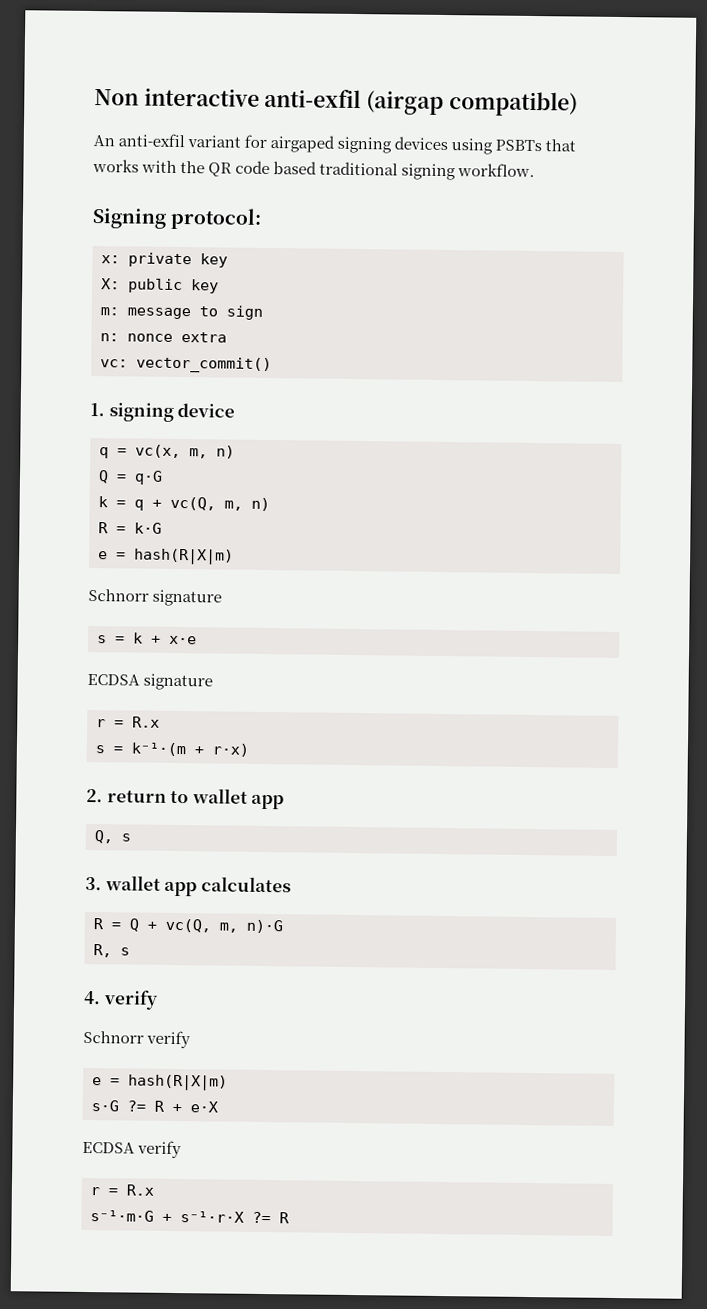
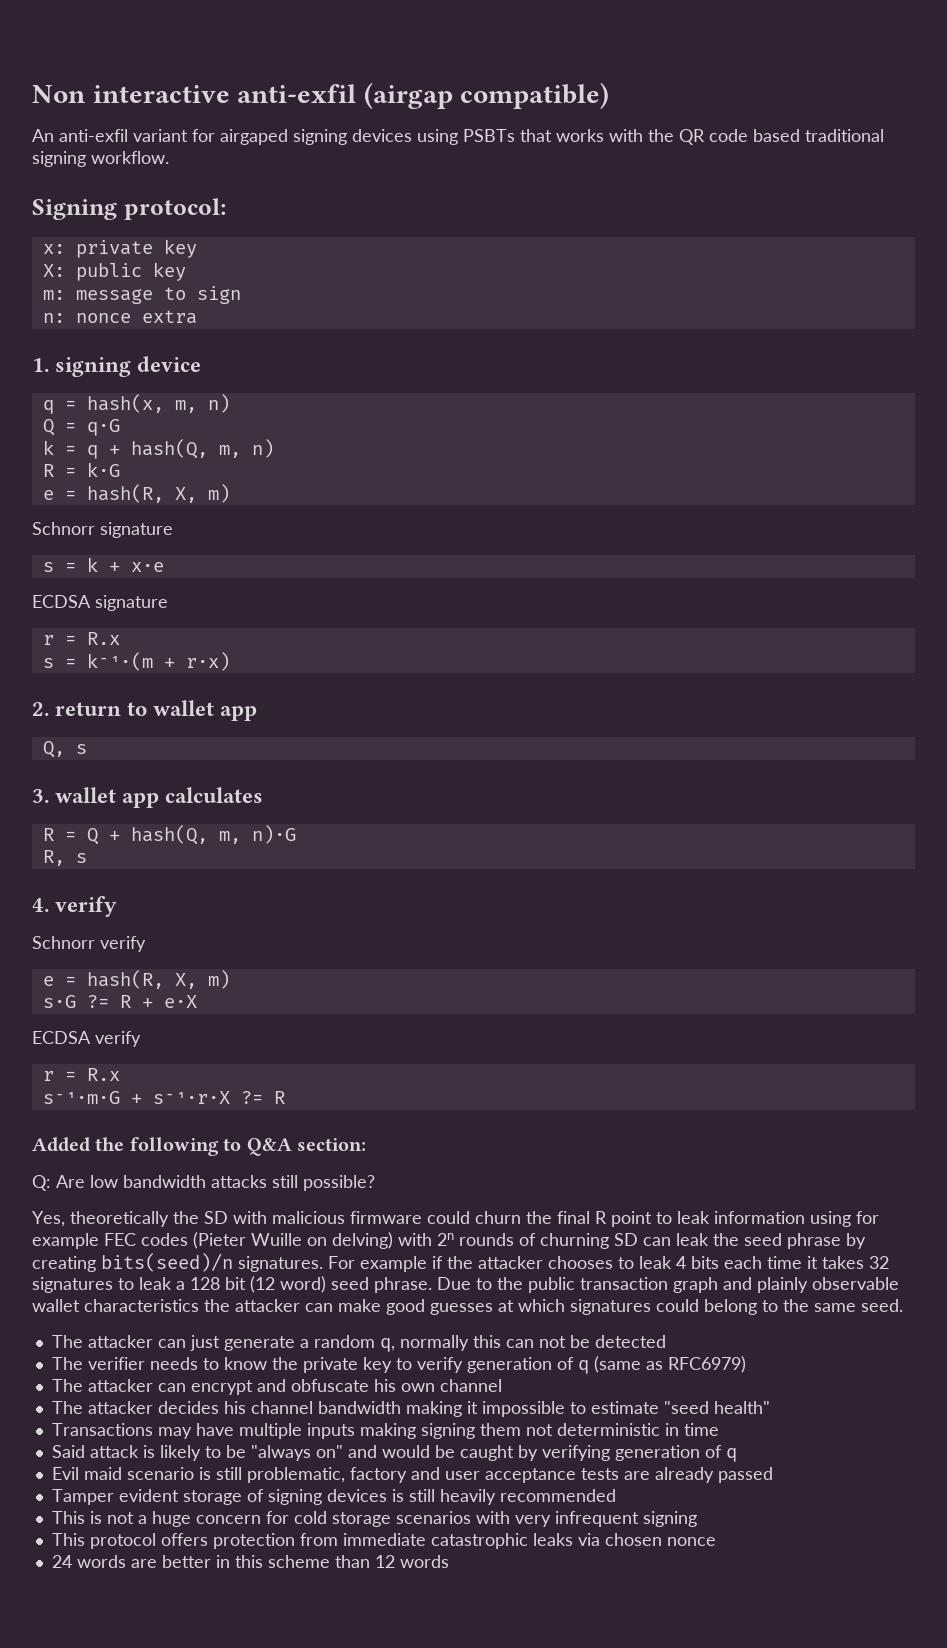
[100,356,272,374] // vc: vector_commit() -> (197, 317) none
[135,444,181,459] vc(x, -> [86,394,164,413] hash(x,
[170,496,216,511] vc(Q, -> [130,439,208,459] hash(Q,
[134,548,234,565] hash(R|X|m) -> [86,484,230,503] hash(R, X, m)
[165,918,211,933] vc(Q, -> [130,825,208,845] hash(Q,
[128,1074,228,1091] hash(R|X|m) -> [86,970,230,989] hash(R, X, m)
(290, 1218) none -> [32,1137,366,1156] [32,1175,375,1191] [32,1211,879,1227] [32,1232,866,1249] [32,1253,889,1272] [32,1276,899,1293] [32,1299,903,1315] [51,1335,666,1352] [51,1356,746,1374] [51,1379,502,1395] [51,1401,770,1417] [51,1423,719,1439] [51,1445,737,1462] [51,1467,773,1483] [51,1489,616,1505] [51,1511,697,1527] [51,1533,716,1549] [51,1555,449,1568] // Added the following to Q&A section: // Q: Are low bandwidth attacks still possible? // Yes, theoretically the SD with malicious firmware could churn the final R point to leak information using for example FEC codes (Pieter Wuille on delving) with 2n rounds of churning SD can leak the seed phrase by creating bits(seed)/n signatures. For example if the attacker chooses to leak 4 bits each time it takes 32 signatures to leak a 128 bit (12 word) seed phrase. Due to the public transaction graph and plainly observable wallet characteristics the attacker can make good guesses at which signatures could belong to the same seed. // The attacker can just generate a random q, normally this can not be detected // The verifier needs to know the private key to verify generation of q (same as RFC6979) // The attacker can encrypt and obfuscate his own channel // The attacker decides his channel bandwidth making it impossible to estimate "seed health" // Transactions may have multiple inputs making signing them not deterministic in time // Said attack is likely to be "always on" and would be caught by verifying generation of q // Evil maid scenario is still problematic, factory and user acceptance tests are already passed // Tamper evident storage of signing devices is still heavily recommended // This is not a huge concern for cold storage scenarios with very infrequent signing // This protocol offers protection from immediate catastrophic leaks via chosen nonce // 24 words are better in this scheme than 12 words

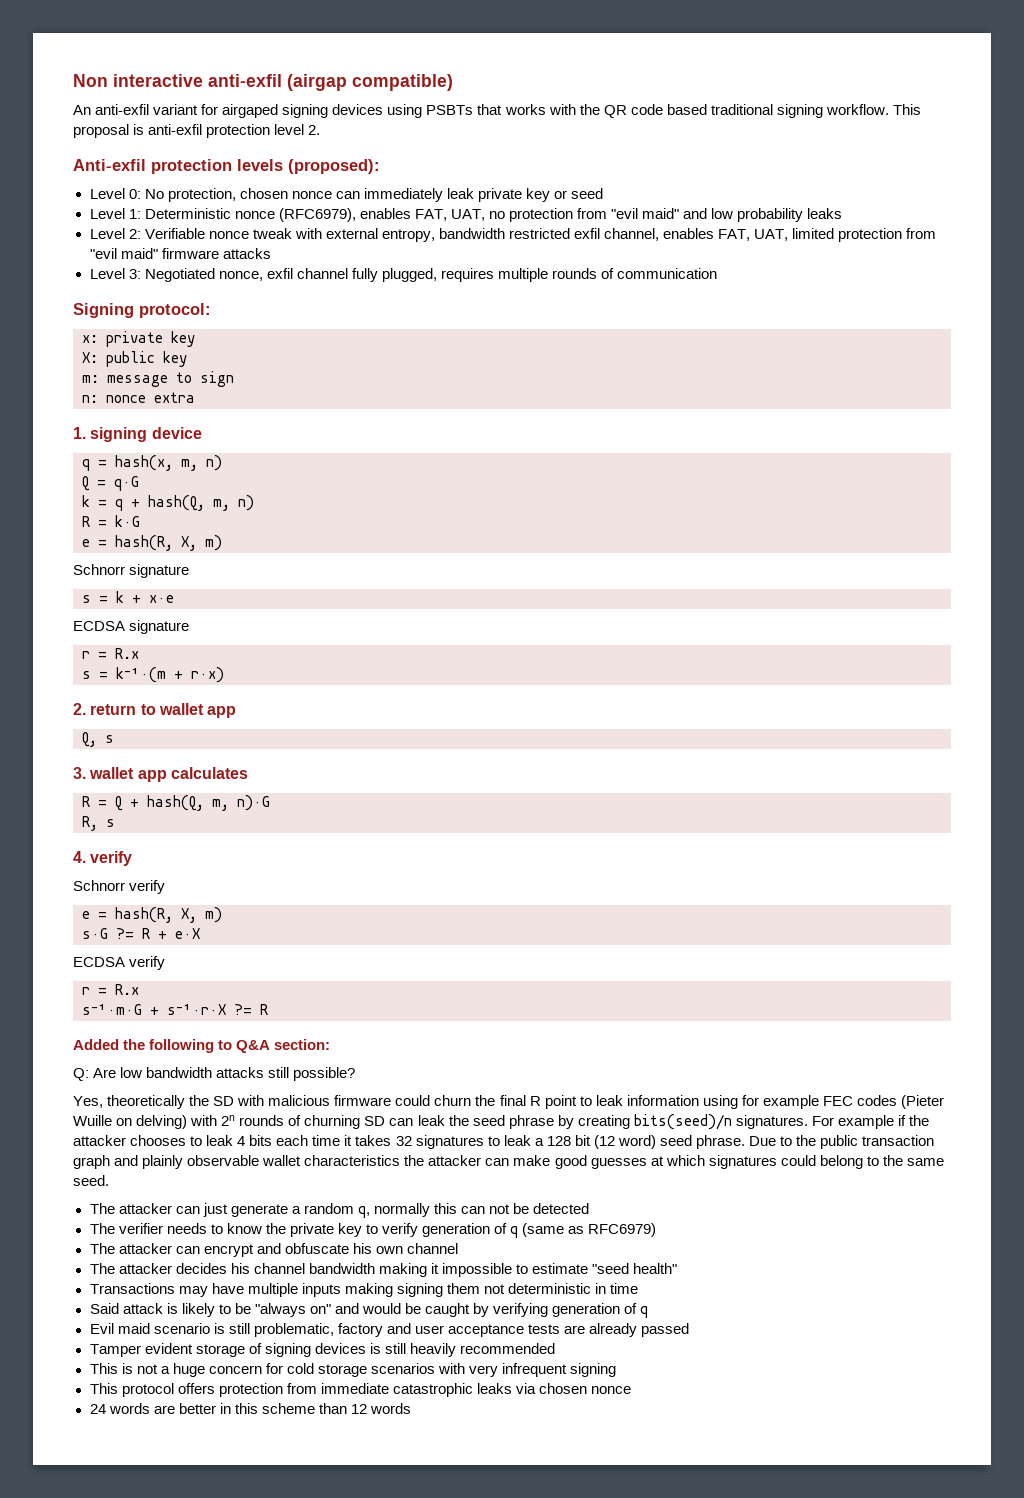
(169, 157) none -> [892,104,921,115] [73,124,321,138] [73,159,380,174] [89,188,604,202] [89,208,843,222] [89,228,937,242] [89,248,271,259] [89,268,718,282] This proposal is anti-exfil protection level 2. // Anti-exfil protection levels (proposed): // Level 0: No protection, chosen nonce can immediately leak private key or seed // Level 1: Deterministic nonce (RFC6979), enables FAT, UAT, no protection from "evil maid" and low probability leaks // Level 2: Verifiable nonce tweak with external entropy, bandwidth restricted exfil channel, enables FAT, UAT, limited protection from "evil maid" firmware attacks // Level 3: Negotiated nonce, exfil channel fully plugged, requires multiple rounds of communication

